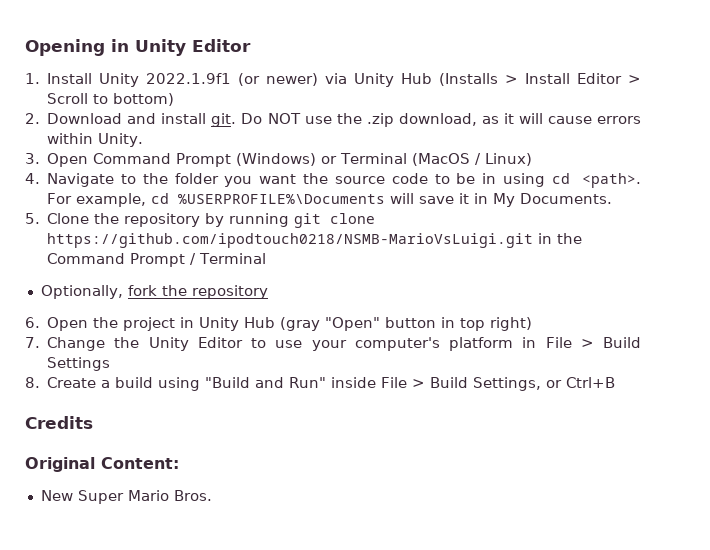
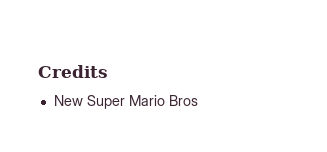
[25,39,251,56] [25,73,641,87] [47,93,175,106] [25,113,642,127] [47,133,144,147] [25,153,533,167] [25,173,641,188] [47,193,613,207] [25,213,376,228] [47,233,583,248] [47,253,267,267] [40,285,268,299] [25,317,533,331] [25,337,641,351] [47,357,111,371] [25,377,616,391] Opening in Unity Editor // 1. Install Unity 2022.1.9f1 (or newer) via Unity Hub (Installs > Install Editor > Scroll to bottom) // 2. Download and install git. Do NOT use the .zip download, as it will cause errors within Unity. // 3. Open Command Prompt (Windows) or Terminal (MacOS / Linux) // 4. Navigate to the folder you want the source code to be in using cd <path>. For example, cd %USERPROFILE%\Documents will save it in My Documents. // 5. Clone the repository by running git clone https://github.com/ipodtouch0218/NSMB-MarioVsLuigi.git in the Command Prompt / Terminal // Optionally, fork the repository // 6. Open the project in Unity Hub (gray "Open" button in top right) // 7. Change the Unity Editor to use your computer's platform in File > Build Settings // 8. Create a build using "Build and Run" inside File > Build Settings, or Ctrl+B // -> (38, 71) none
[25,457,179,472] // Original Content: -> (108, 71) none
[173,490,212,501] Bros. -> [168,95,198,106] Bros

